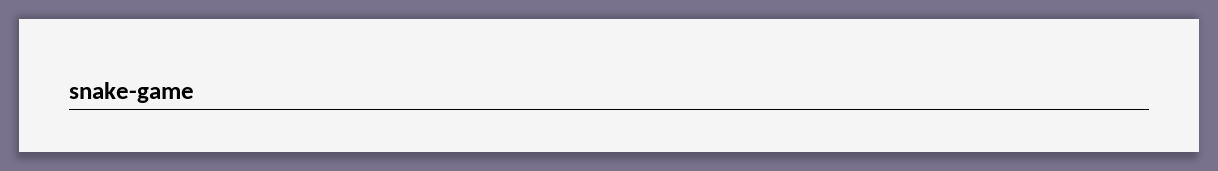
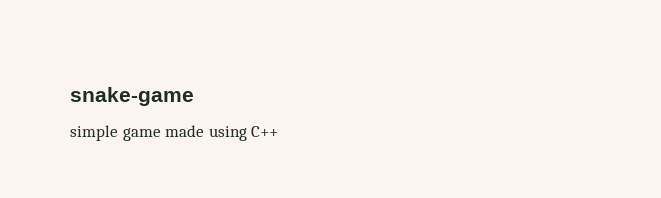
(194, 92) none -> [70,125,279,141] // simple game made using C++

